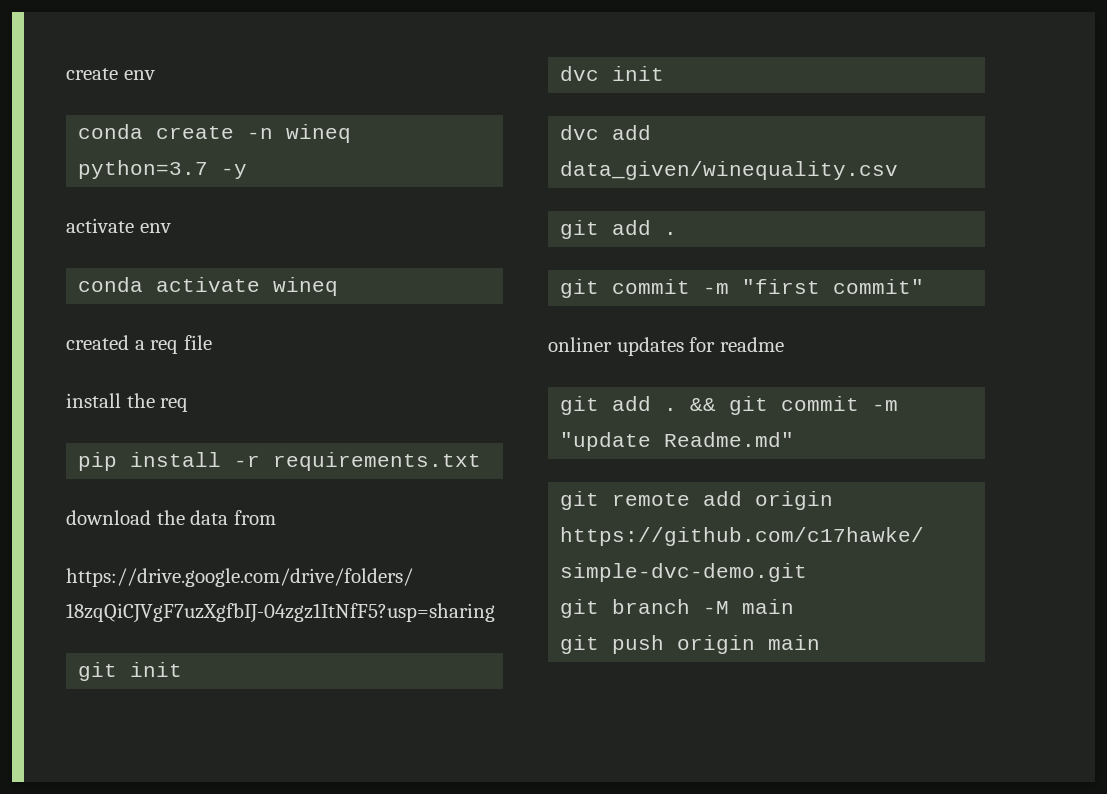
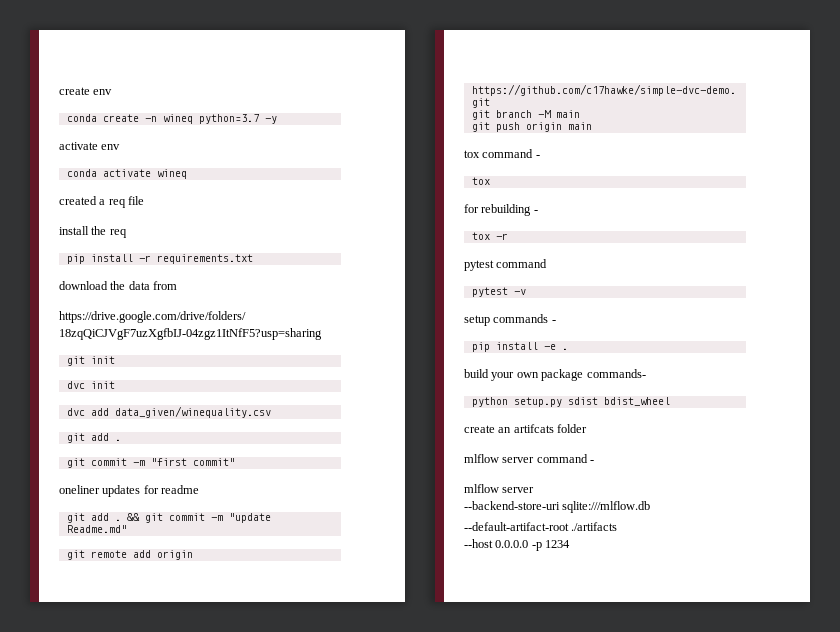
[548,337,612,352] onliner -> [59,485,100,494] oneliner
(821, 642) none -> [464,149,540,158] [471,177,490,185] [464,204,538,216] [471,232,508,240] [464,259,548,271] [471,287,526,297] [464,314,556,326] [471,342,568,352] [464,369,646,381] [471,397,670,407] [464,424,588,433] [464,454,595,463] [464,484,535,493] [464,501,651,513] [464,522,618,531] [464,539,571,551] // tox command - // tox // for rebuilding - // tox -r // pytest command // pytest -v // setup commands - // pip install -e . // build your own package commands- // python setup.py sdist bdist_wheel // create an artifcats folder // mlflow server command - // mlflow server // --backend-store-uri sqlite:///mlflow.db // --default-artifact-root ./artifacts // --host 0.0.0.0 -p 1234

